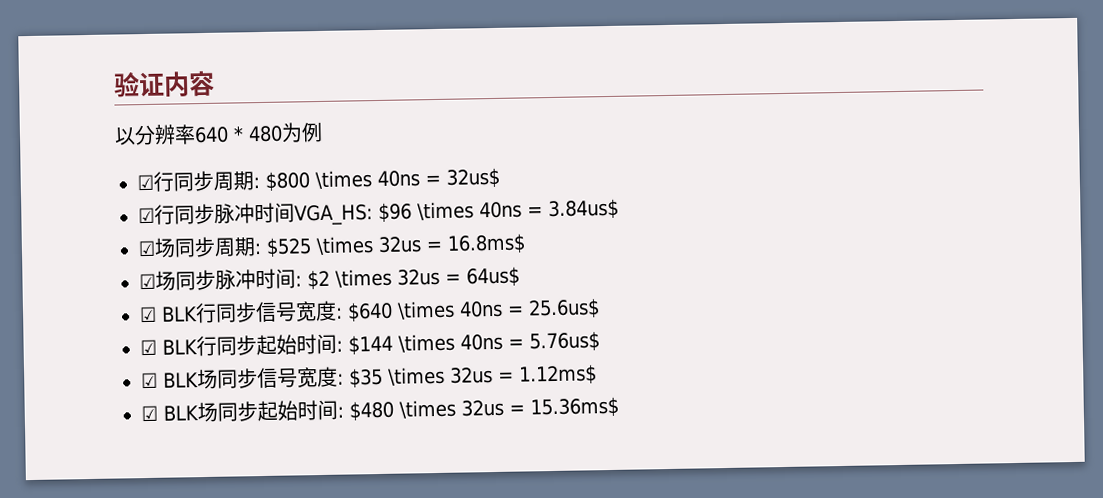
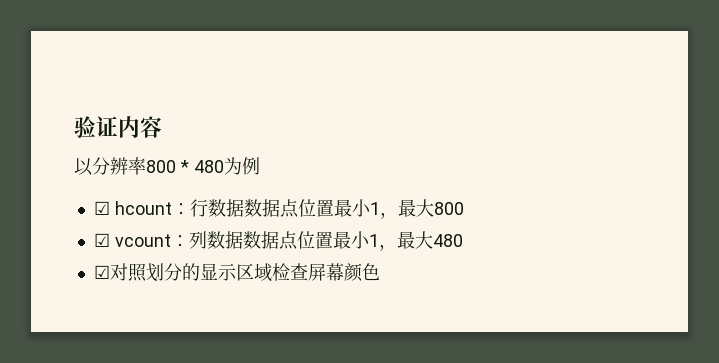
[194,126,229,144] 640 -> [146,160,176,173] 800
[153,167,500,192] [138,198,619,226] [138,233,526,258] [139,266,520,291] [139,298,600,324] [140,331,600,357] [141,364,597,390] [141,396,619,423] 行同步周期: $800 \times 40ns = 32us$ // ☑行同步脉冲时间VGA_HS: $96 \times 40ns = 3.84us$ // ☑场同步周期: $525 \times 32us = 16.8ms$ // ☑场同步脉冲时间: $2 \times 32us = 64us$ // ☑ BLK行同步信号宽度: $640 \times 40ns = 25.6us$ // ☑ BLK行同步起始时间: $144 \times 40ns = 5.76us$ // ☑ BLK场同步信号宽度: $35 \times 32us = 1.12ms$ // ☑ BLK场同步起始时间: $480 \times 32us = 15.36ms$ -> [114,199,464,219] [93,231,463,251] [93,263,380,282] hcount：行数据数据点位置最小1，最大800 // ☑ vcount：列数据数据点位置最小1，最大480 // ☑对照划分的显示区域检查屏幕颜色

